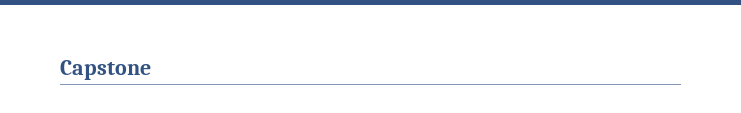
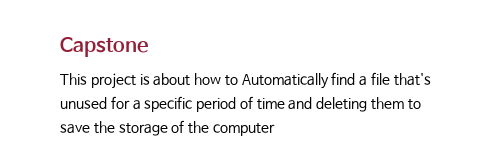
(151, 70) none -> [60,72,431,89] [60,96,421,112] [60,120,275,136] // This project is about how to Automatically find a file that's unused for a specific period of time and deleting them to save the storage of the computer

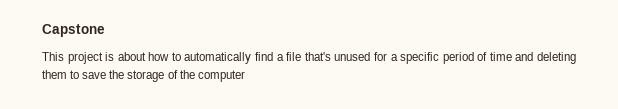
[241,73,329,89] Automatically -> [184,52,252,64] automatically

